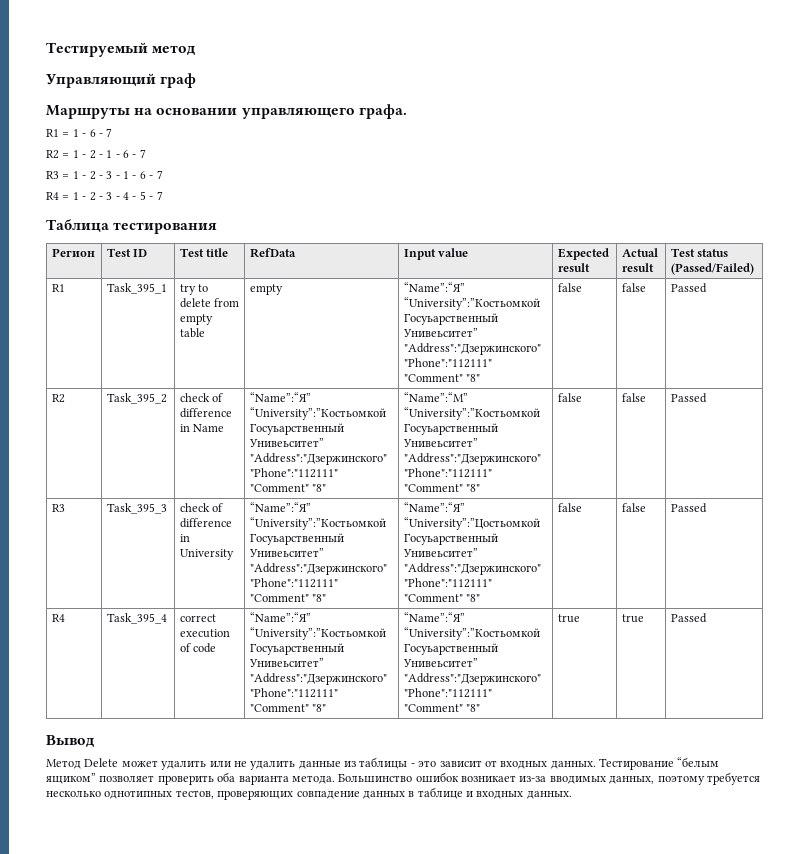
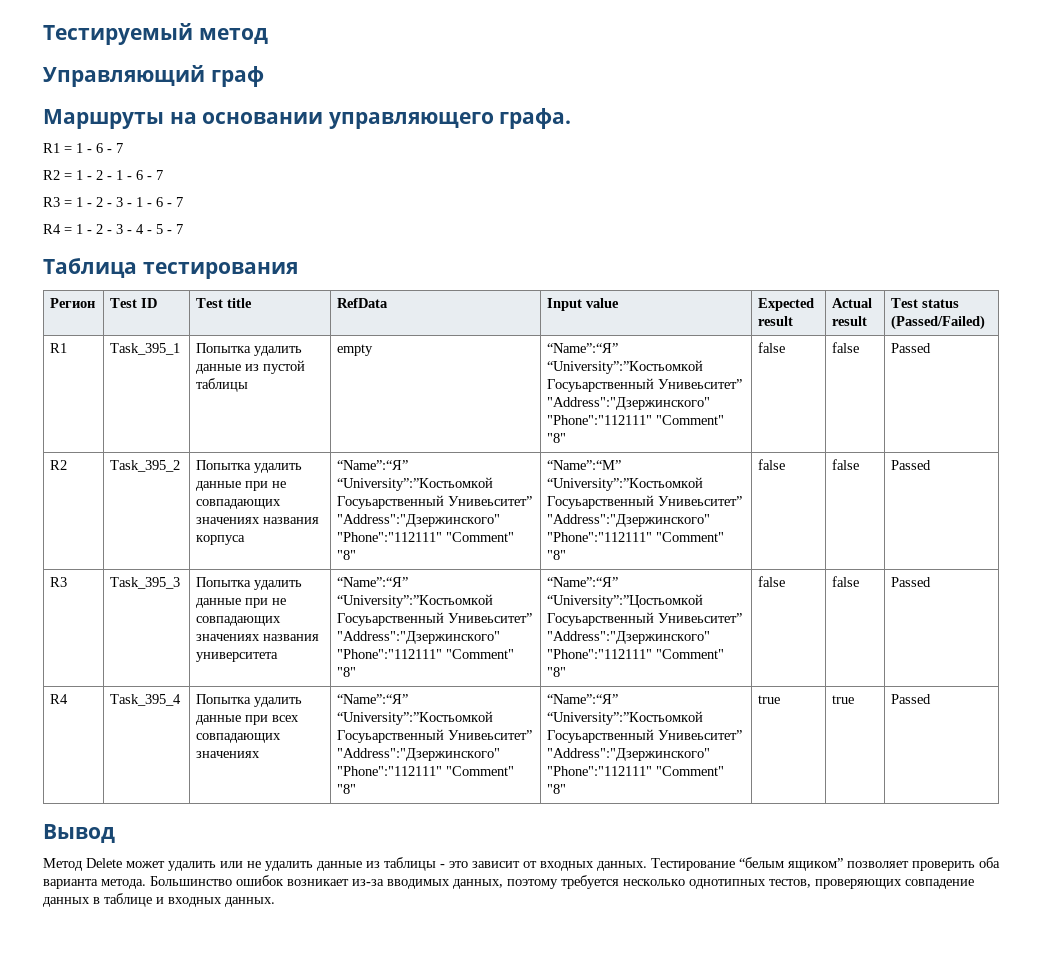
[179,284,209,295] [179,298,240,308] [179,314,213,325] [179,328,205,338] try to delete from empty table -> [196,343,303,356] [196,360,306,374] [196,378,249,392] Попытка удалить данные из пустой таблицы
[179,393,224,402] [179,408,232,418] [179,424,225,432] check of difference in Name -> [196,460,303,473] [196,481,287,491] [196,499,282,509] [196,517,320,524] [196,535,246,545] Попытка удалить данные при не совпадающих значениях названия корпуса
[179,503,224,512] [179,518,232,528] [179,534,190,542] [179,549,234,560] check of difference in University -> [196,577,303,590] [196,598,287,608] [196,616,282,626] [196,634,320,641] [196,652,279,662] Попытка удалить данные при не совпадающих значениях названия университета
[179,614,216,622] [179,629,230,638] [179,643,217,653] correct execution of code -> [196,694,303,707] [196,715,300,725] [196,733,282,743] [196,751,261,758] Попытка удалить данные при всех совпадающих значениях

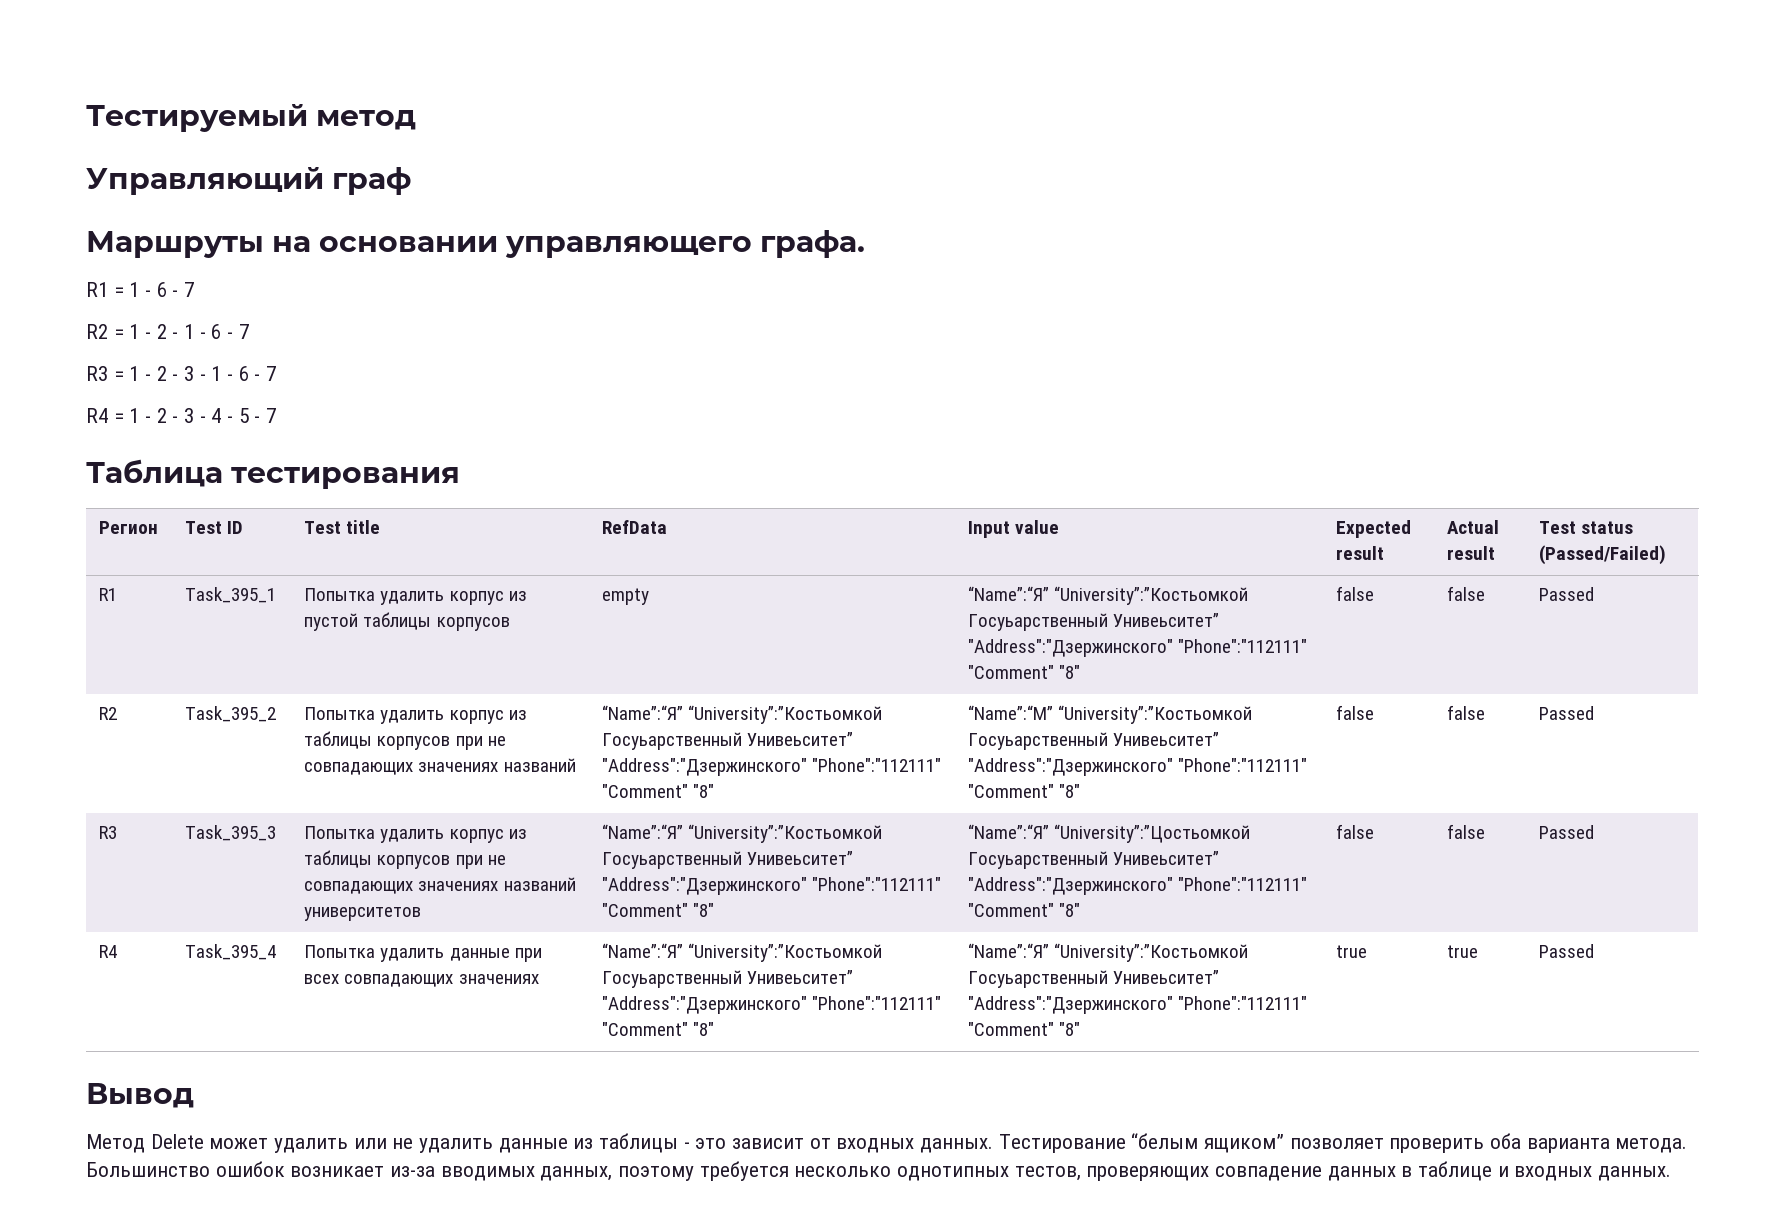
[196,364,242,374] данные -> [449,591,504,605] корпус
(249, 385) none -> [436,617,510,631] корпусов
[196,481,287,491] [196,499,282,509] [196,517,320,524] [196,535,246,545] данные при не совпадающих значениях названия корпуса -> [449,710,527,724] [304,731,506,750] [304,758,576,775] корпус из таблицы корпусов при не совпадающих значениях названий
[196,598,287,608] [196,616,282,626] [196,634,320,641] [196,652,279,662] данные при не совпадающих значениях названия университета -> [449,829,527,843] [304,850,506,869] [304,877,576,894] [304,907,422,921] корпус из таблицы корпусов при не совпадающих значениях названий университетов

